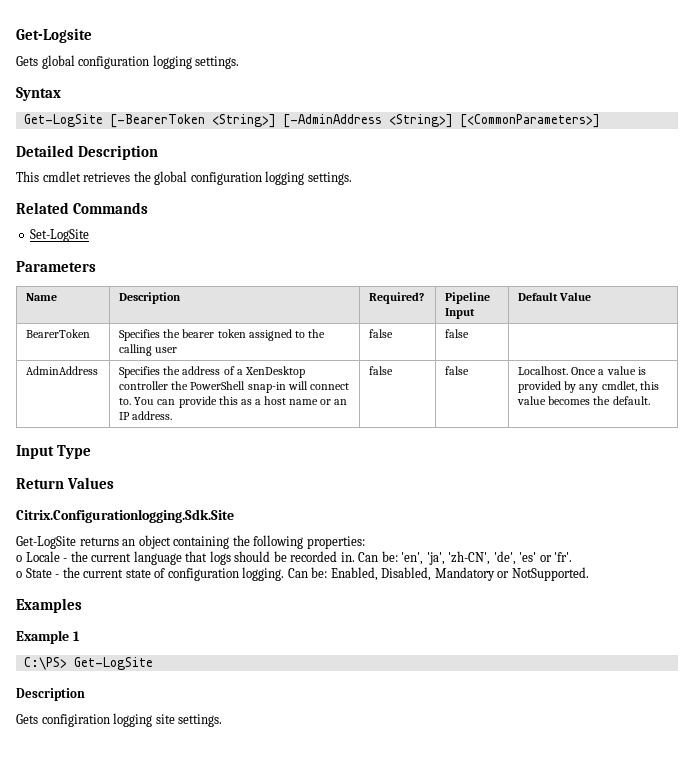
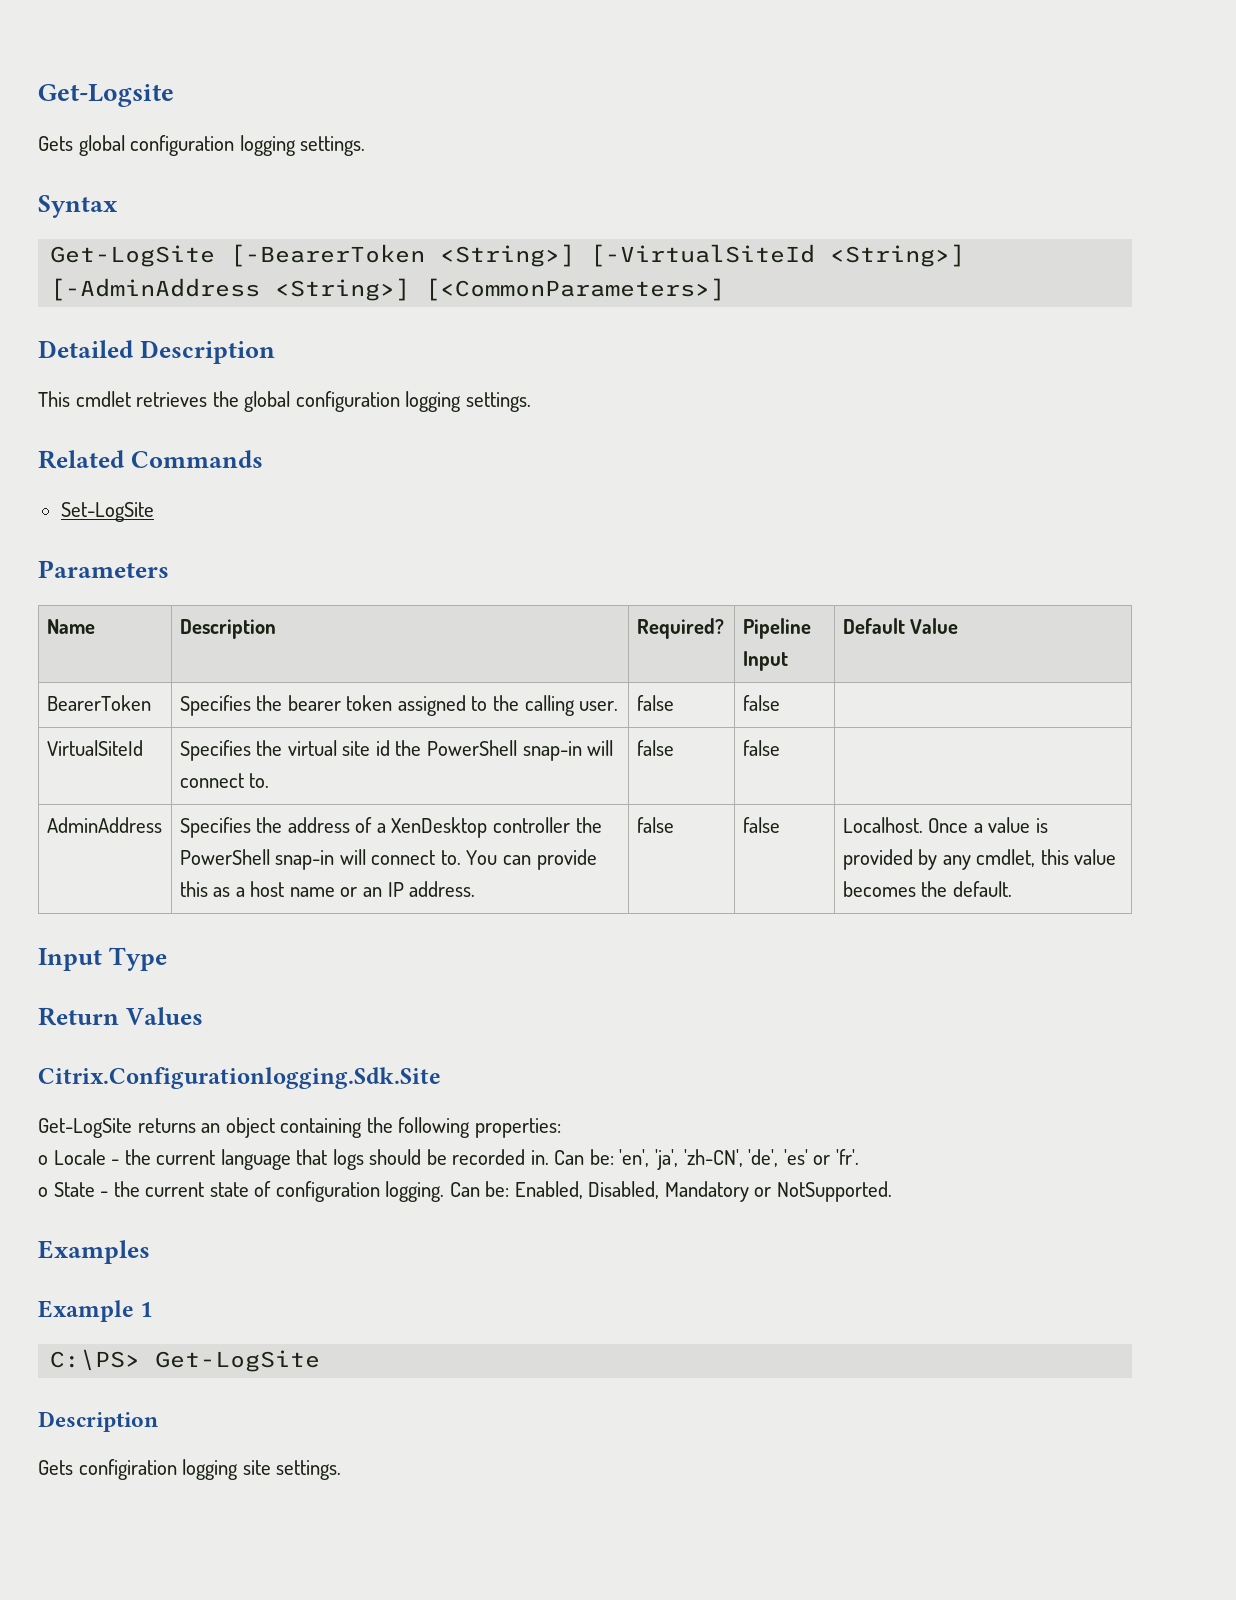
(276, 121) none -> [590,244,966,267] [-VirtualSiteId <String>]
[155,347,178,353] user -> [579,701,619,711] [636,695,674,711] [742,695,780,711] [46,740,143,756] [179,740,614,761] [179,773,270,788] user. | false | false | // VirtualSiteId | Specifies the virtual site id the PowerShell snap-in will connect to.

